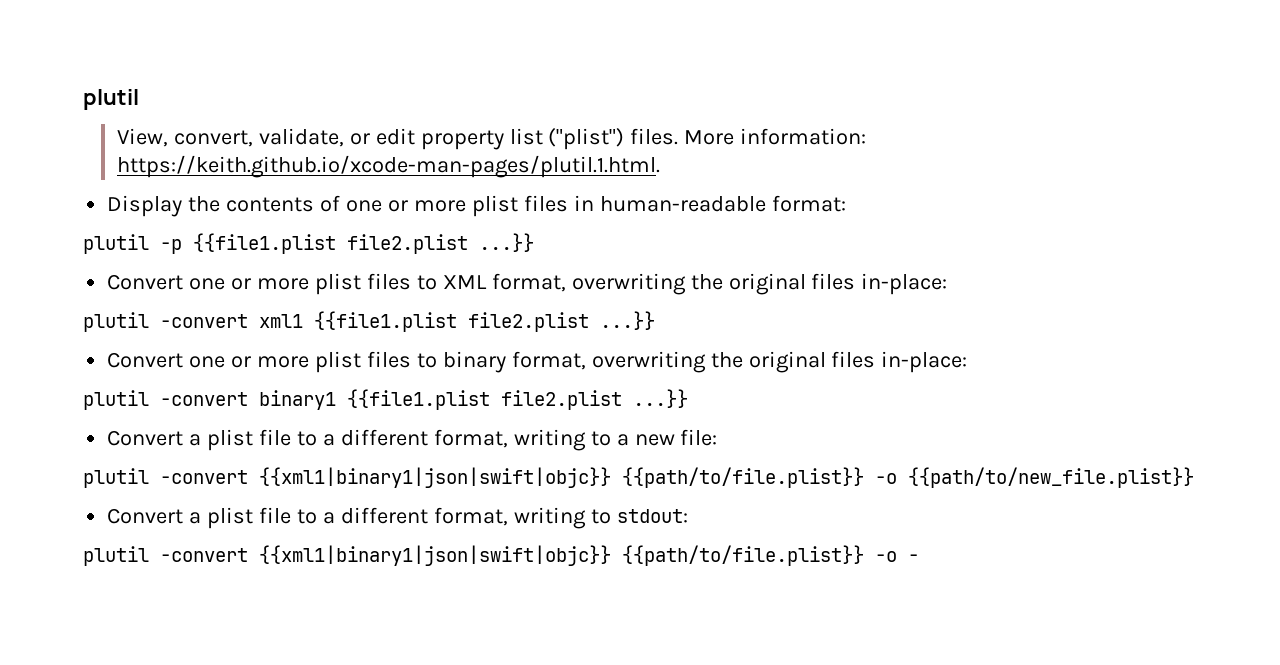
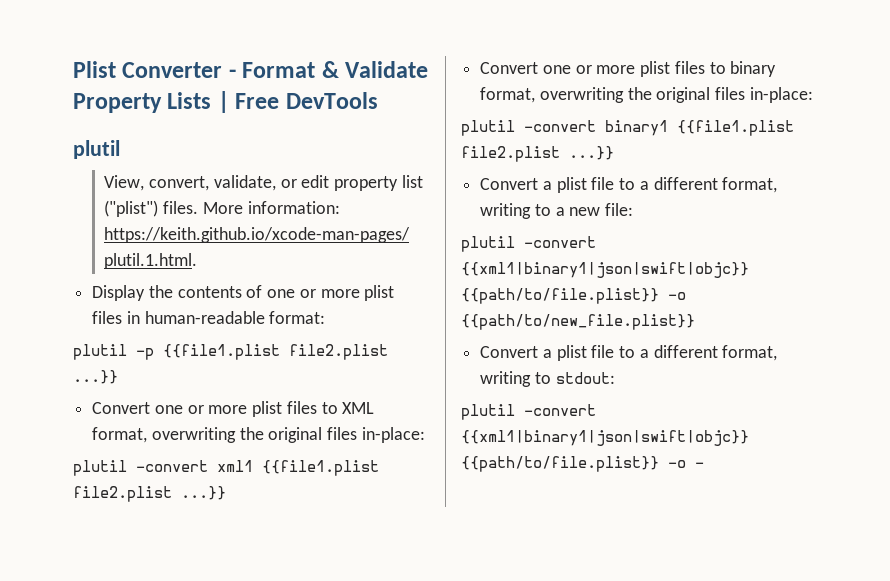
(83, 99) none -> [73,61,429,78] [73,91,378,113] Plist Converter - Format & Validate Property Lists | Free DevTools //

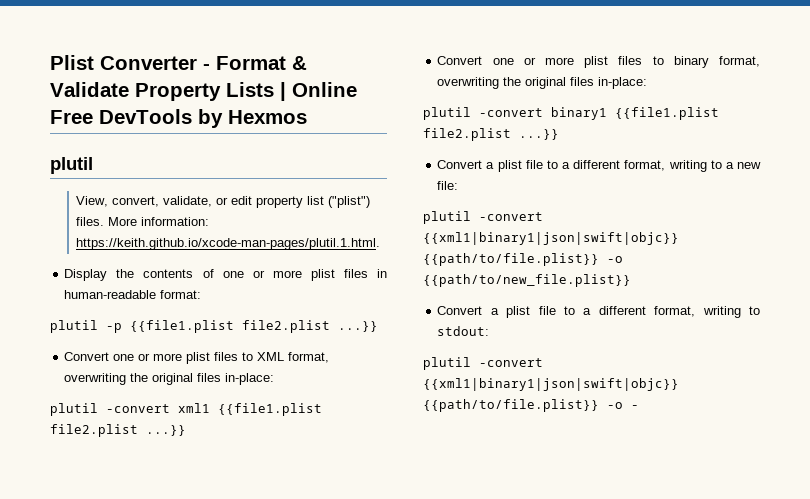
(229, 102) none -> [292,82,357,97] Online
(378, 100) none -> [198,109,307,128] by Hexmos

